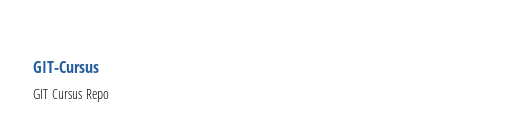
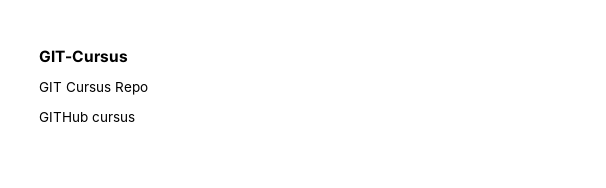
(109, 95) none -> [39,112,135,122] // GITHub cursus

